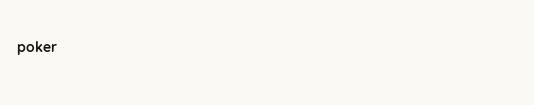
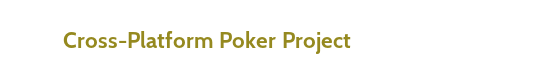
[17,41,57,55] poker -> [63,31,352,54] Cross-Platform Poker Project

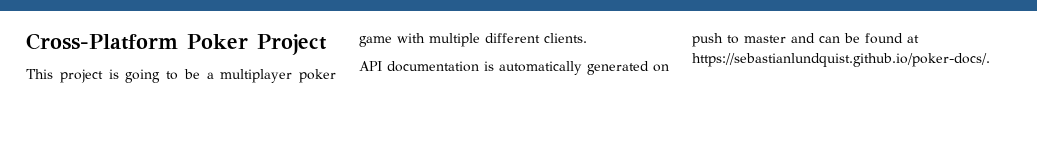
(352, 43) none -> [26,69,336,83] [359,33,587,47] [359,61,669,75] [692,33,919,47] [692,53,990,67] // This project is going to be a multiplayer poker game with multiple different clients. // API documentation is automatically generated on push to master and can be found at https://sebastianlundquist.github.io/poker-docs/.

